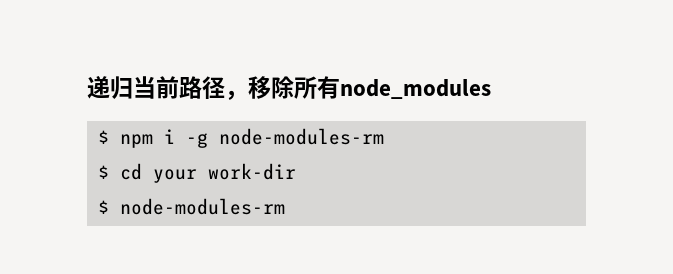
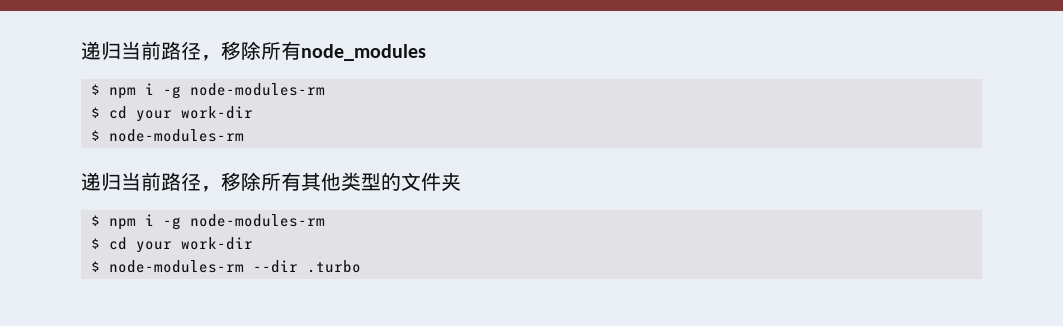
(285, 206) none -> [81,172,461,192] [90,214,325,230] [90,237,253,253] [90,260,361,273] // 递归当前路径，移除所有其他类型的文件夹 // $ npm i -g node-modules-rm // $ cd your work-dir // $ node-modules-rm --dir .turbo

